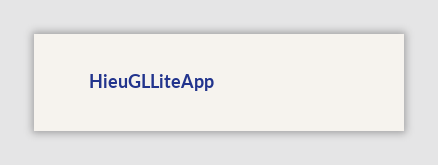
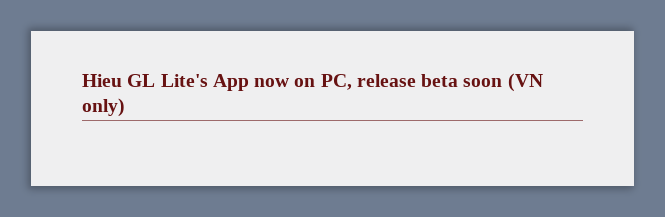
[89,74,214,91] HieuGLLiteApp -> [82,73,543,92] [82,98,125,117] Hieu GL Lite's App now on PC, release beta soon (VN only)

